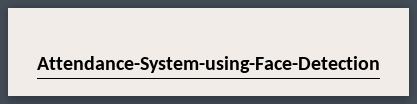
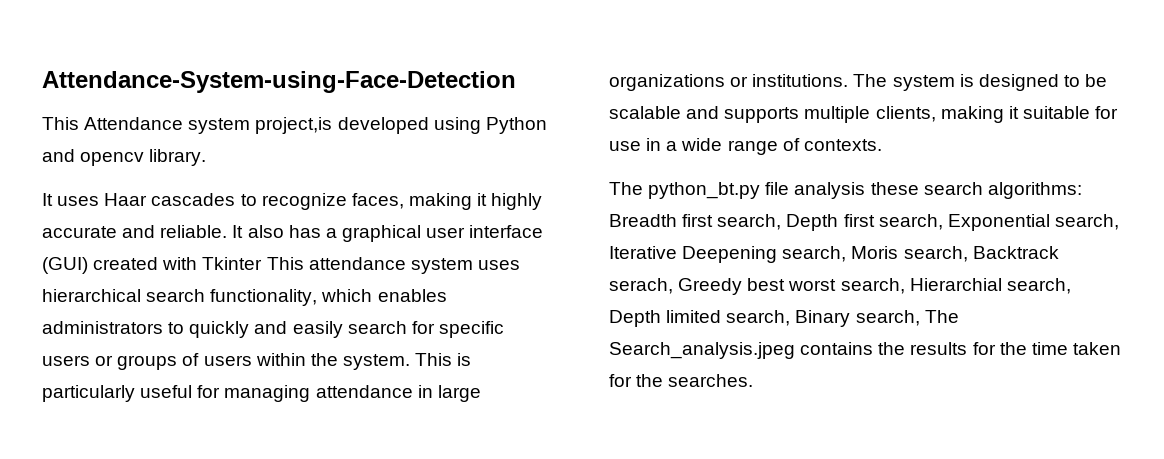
(380, 64) none -> [42,117,547,134] [42,149,207,166] [42,193,543,210] [42,225,544,242] [42,257,520,274] [42,289,447,306] [42,321,504,338] [42,353,472,370] [42,385,481,402] [609,74,1108,91] [609,106,1119,123] [609,138,882,155] [609,182,1082,199] [609,214,1119,231] [609,246,1059,263] [609,278,1071,295] [609,310,959,327] [609,342,1121,359] [609,374,754,387] // This Attendance system project,is developed using Python and opencv library. // It uses Haar cascades to recognize faces, making it highly accurate and reliable. It also has a graphical user interface (GUI) created with Tkinter This attendance system uses hierarchical search functionality, which enables administrators to quickly and easily search for specific users or groups of users within the system. This is particularly useful for managing attendance in large organizations or institutions. The system is designed to be scalable and supports multiple clients, making it suitable for use in a wide range of contexts. // The python_bt.py file analysis these search algorithms: Breadth first search, Depth first search, Exponential search, Iterative Deepening search, Moris search, Backtrack serach, Greedy best worst search, Hierarchial search, Depth limited search, Binary search, The Search_analysis.jpeg contains the results for the time taken for the searches.

